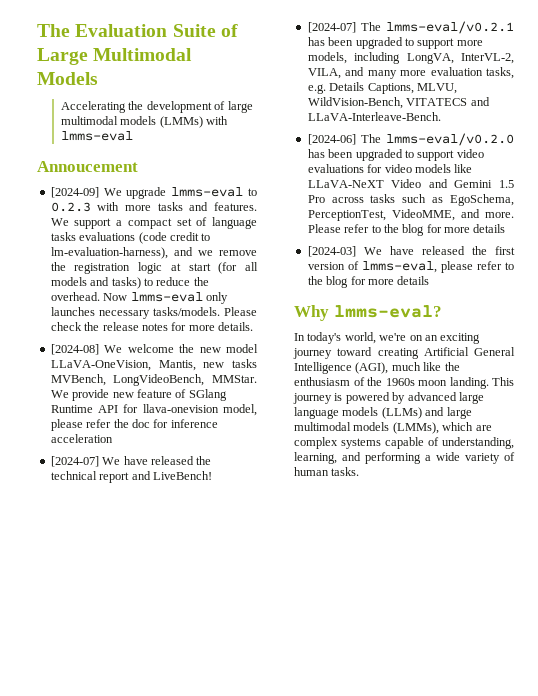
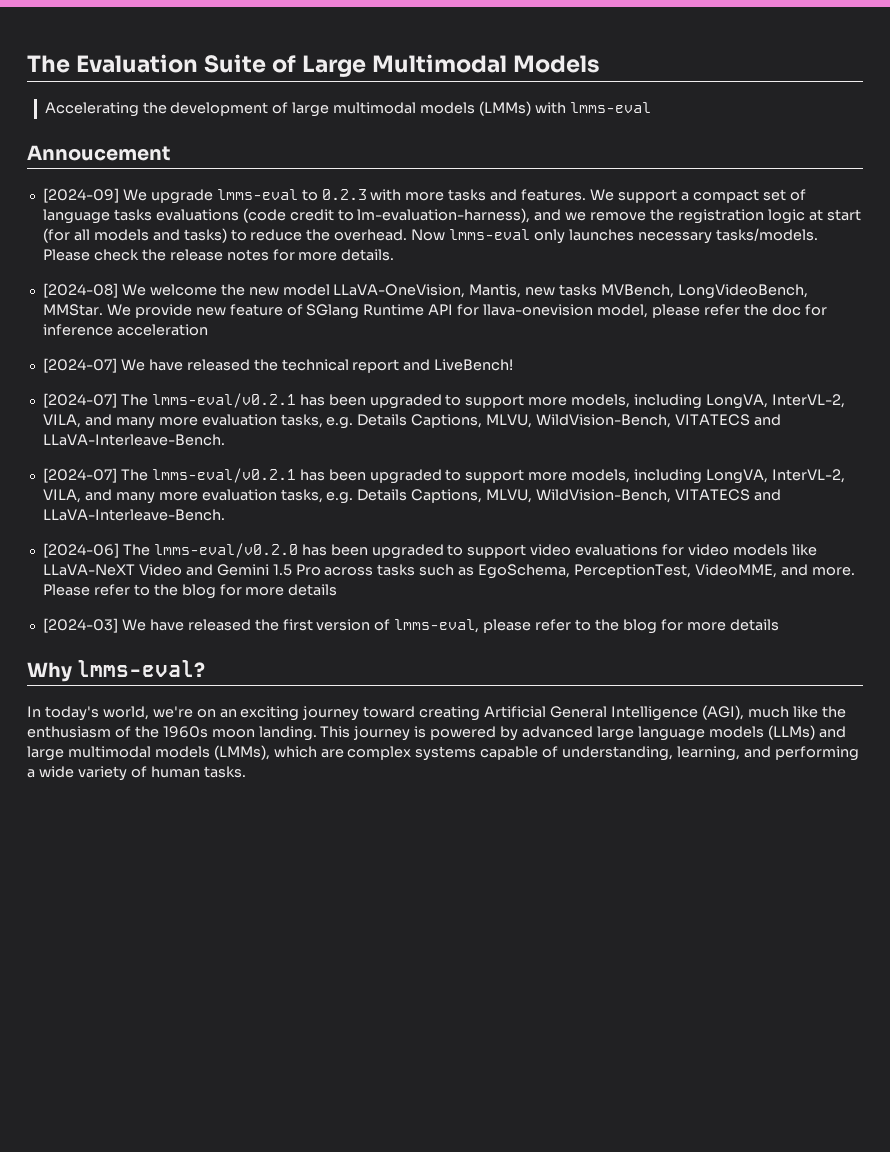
(441, 116) none -> [42,468,845,484] [42,489,781,504] [42,509,225,521] // [2024-07] The lmms-eval/v0.2.1 has been upgraded to support more models, including LongVA, InterVL-2, VILA, and many more evaluation tasks, e.g. Details Captions, MLVU, WildVision-Bench, VITATECS and LLaVA-Interleave-Bench.

